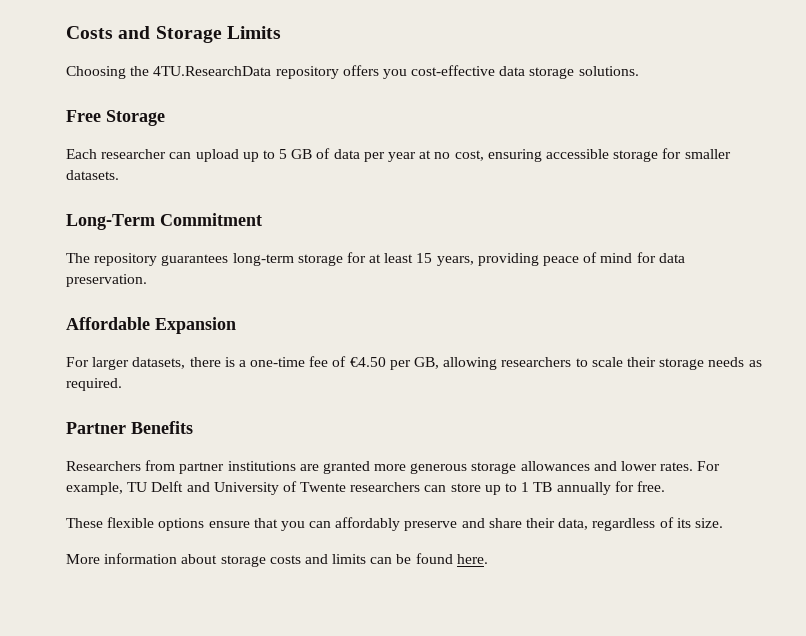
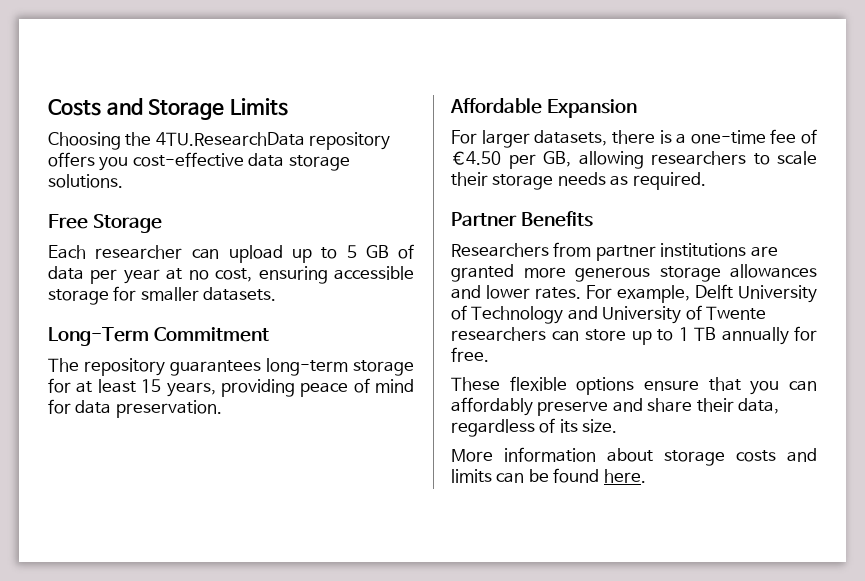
[127,481,184,492] TU Delft -> [694,284,817,303] [451,305,564,324] Delft University of Technology

